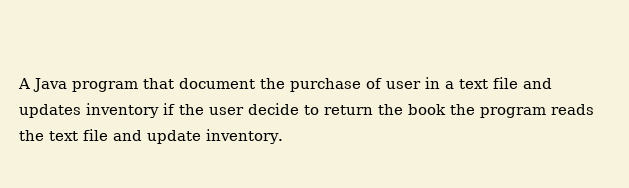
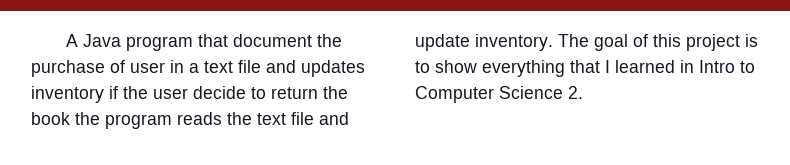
(283, 136) none -> [558,34,758,51] [415,60,755,77] [415,86,583,103] The goal of this project is to show everything that I learned in Intro to Computer Science 2.

